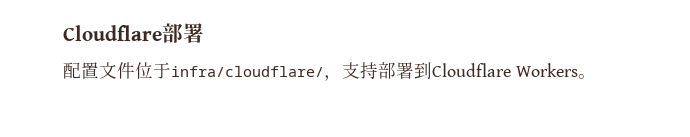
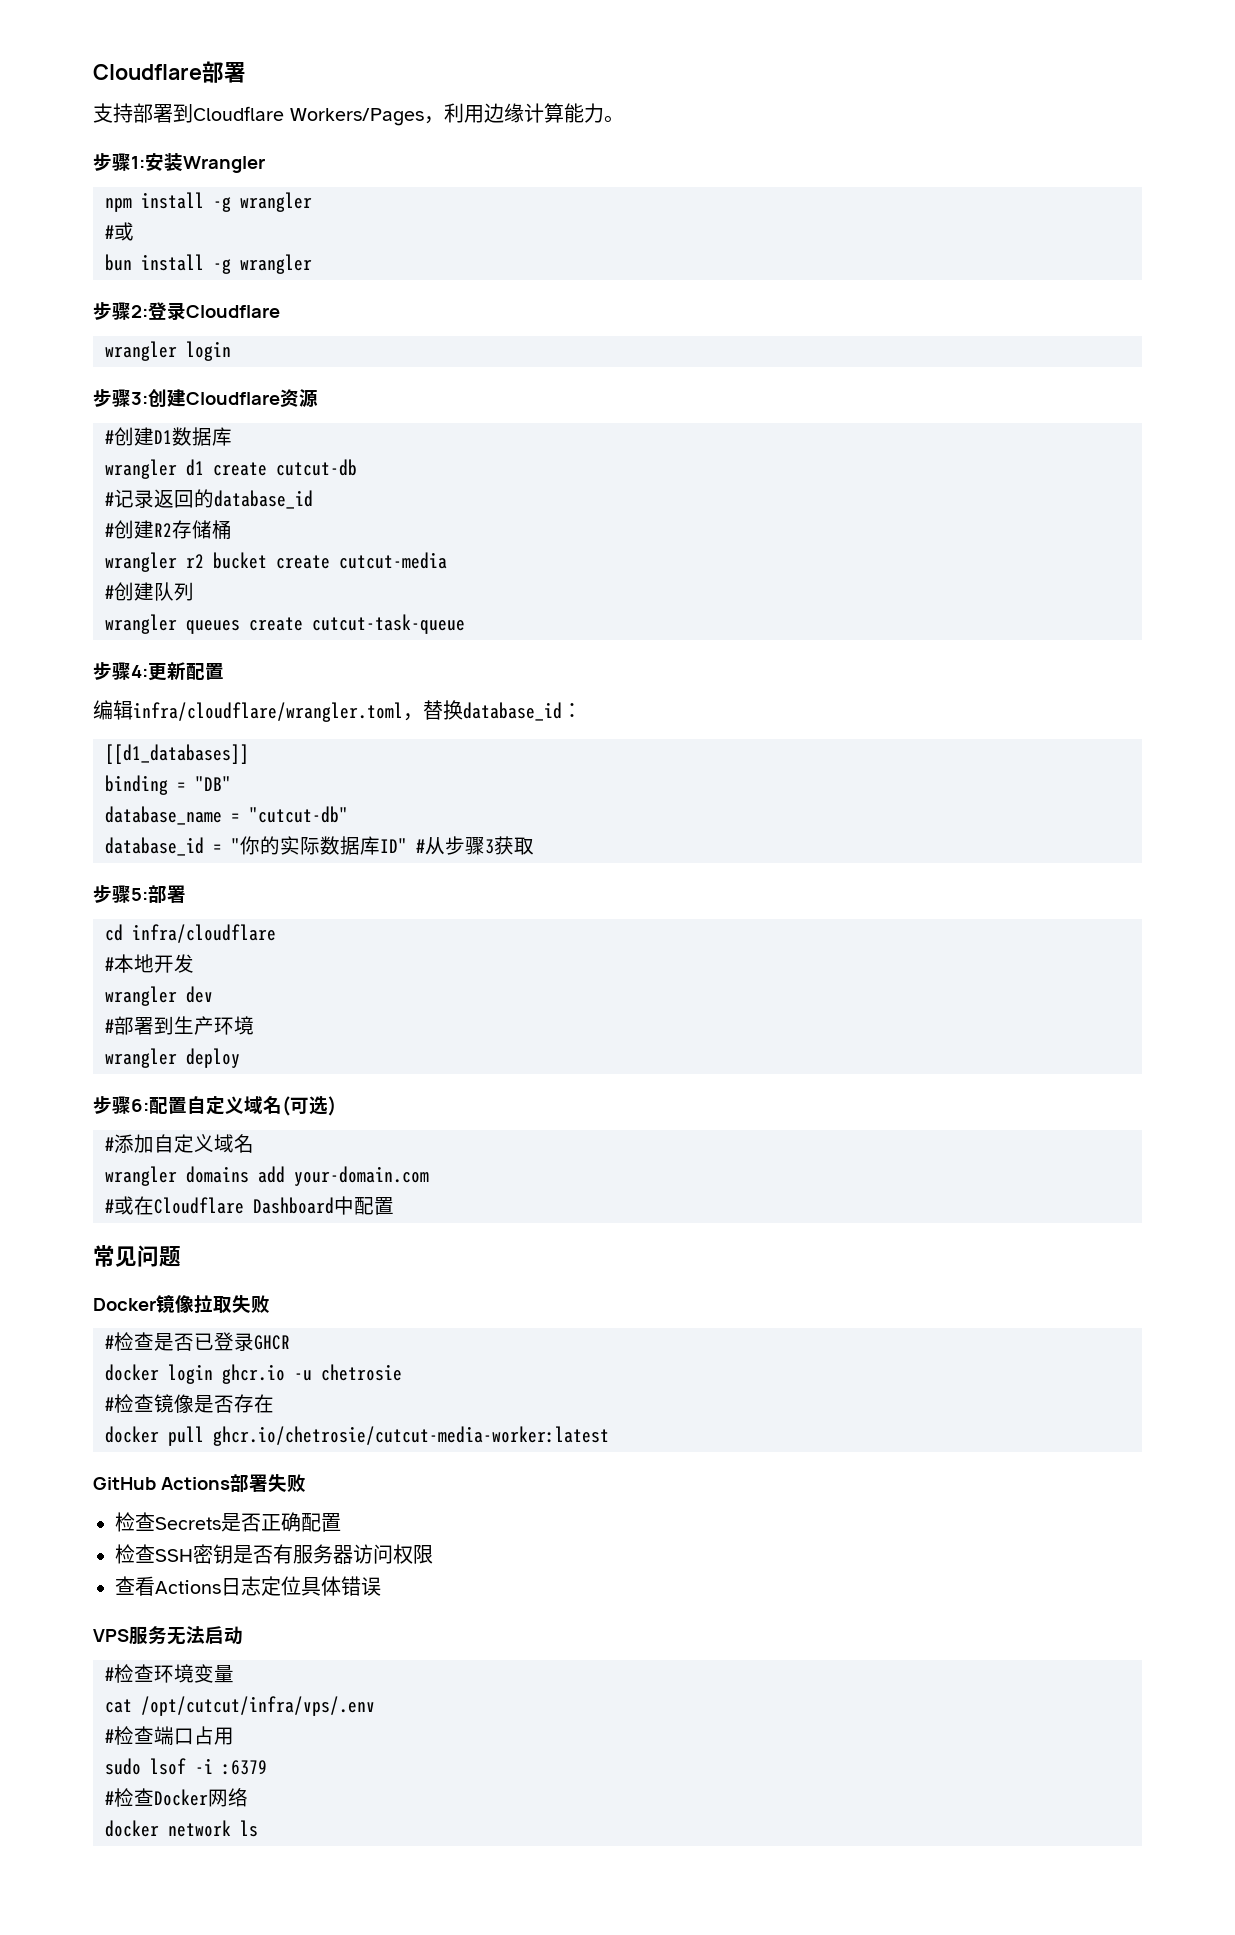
[63,62,596,81] 配置文件位于infra/cloudflare/，支持部署到Cloudflare Workers。 -> [93,103,624,126] [93,153,265,173] [105,192,312,212] [105,222,134,241] [105,254,312,274] [93,302,280,321] [105,341,231,361] [93,389,318,407] [105,427,232,446] [105,459,357,479] [105,489,313,509] [105,520,232,539] [105,552,447,572] [105,582,194,601] [105,614,465,634] [93,662,224,681] [93,700,582,722] [105,744,249,764] [105,775,231,795] [105,806,348,825] [105,836,534,856] [93,885,186,904] [105,924,276,943] [105,954,194,973] [105,986,213,1006] [105,1016,254,1035] [105,1048,240,1068] [93,1096,336,1116] [105,1134,254,1153] [105,1166,429,1186] [105,1196,394,1215] [93,1245,181,1267] [93,1294,270,1313] [105,1332,290,1351] [105,1364,402,1384] [105,1394,274,1413] [105,1426,609,1446] [93,1474,306,1493] [115,1512,341,1532] [115,1544,433,1564] [115,1576,381,1596] [93,1626,243,1645] [105,1664,234,1683] [105,1696,375,1716] [105,1726,234,1745] [105,1758,267,1775] [105,1788,248,1807] [105,1820,258,1837] 支持部署到Cloudflare Workers/Pages，利用边缘计算能力。 // 步骤1:安装Wrangler // npm install -g wrangler // #或 // bun install -g wrangler // 步骤2:登录Cloudflare // wrangler login // 步骤3:创建Cloudflare资源 // #创建D1数据库 // wrangler d1 create cutcut-db // #记录返回的database_id // #创建R2存储桶 // wrangler r2 bucket create cutcut-media // #创建队列 // wrangler queues create cutcut-task-queue // 步骤4:更新配置 // 编辑infra/cloudflare/wrangler.toml，替换database_id： // [[d1_databases]] // binding = "DB" // database_name = "cutcut-db" // database_id = "你的实际数据库ID" #从步骤3获取 // 步骤5:部署 // cd infra/cloudflare // #本地开发 // wrangler dev // #部署到生产环境 // wrangler deploy // 步骤6:配置自定义域名(可选) // #添加自定义域名 // wrangler domains add your-domain.com // #或在Cloudflare Dashboard中配置 // 常见问题 // Docker镜像拉取失败 // #检查是否已登录GHCR // docker login ghcr.io -u chetrosie // #检查镜像是否存在 // docker pull ghcr.io/chetrosie/cutcut-media-worker:latest // GitHub Actions部署失败 // 检查Secrets是否正确配置 // 检查SSH密钥是否有服务器访问权限 // 查看Actions日志定位具体错误 // VPS服务无法启动 // #检查环境变量 // cat /opt/cutcut/infra/vps/.env // #检查端口占用 // sudo lsof -i :6379 // #检查Docker网络 // docker network ls

